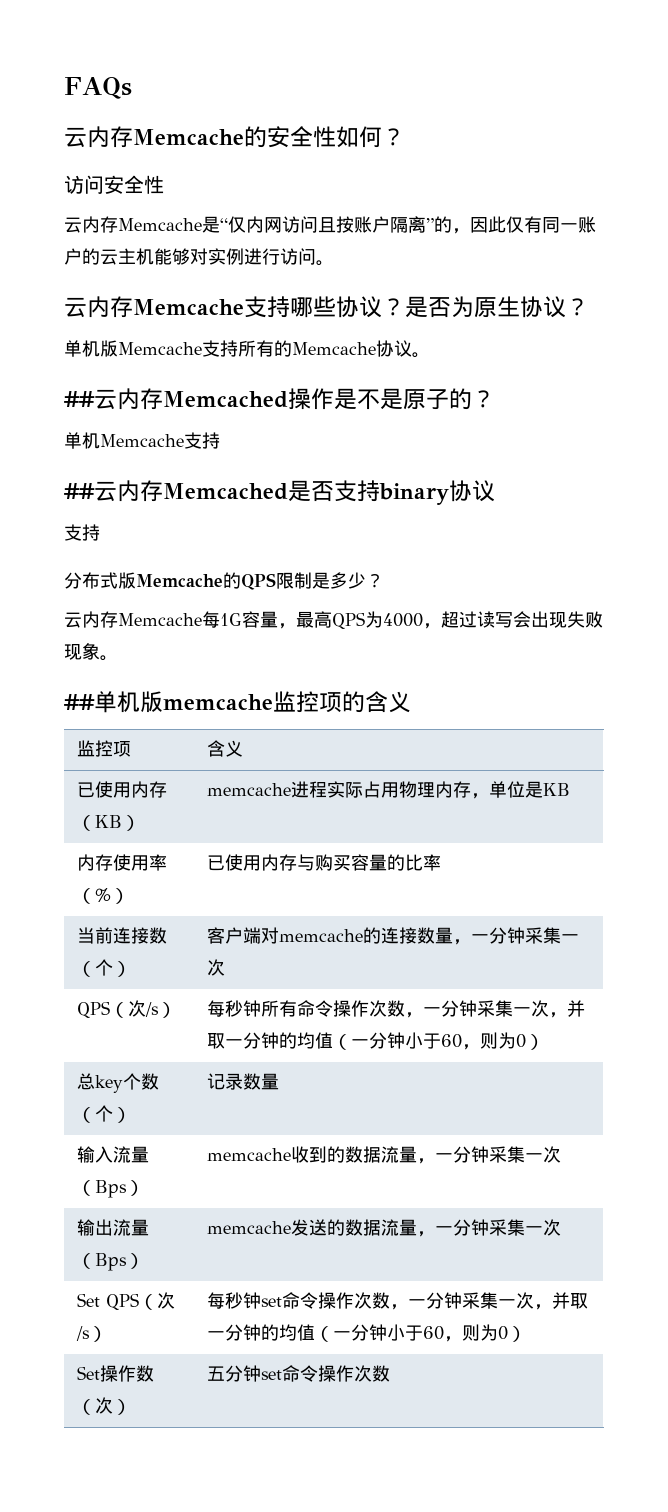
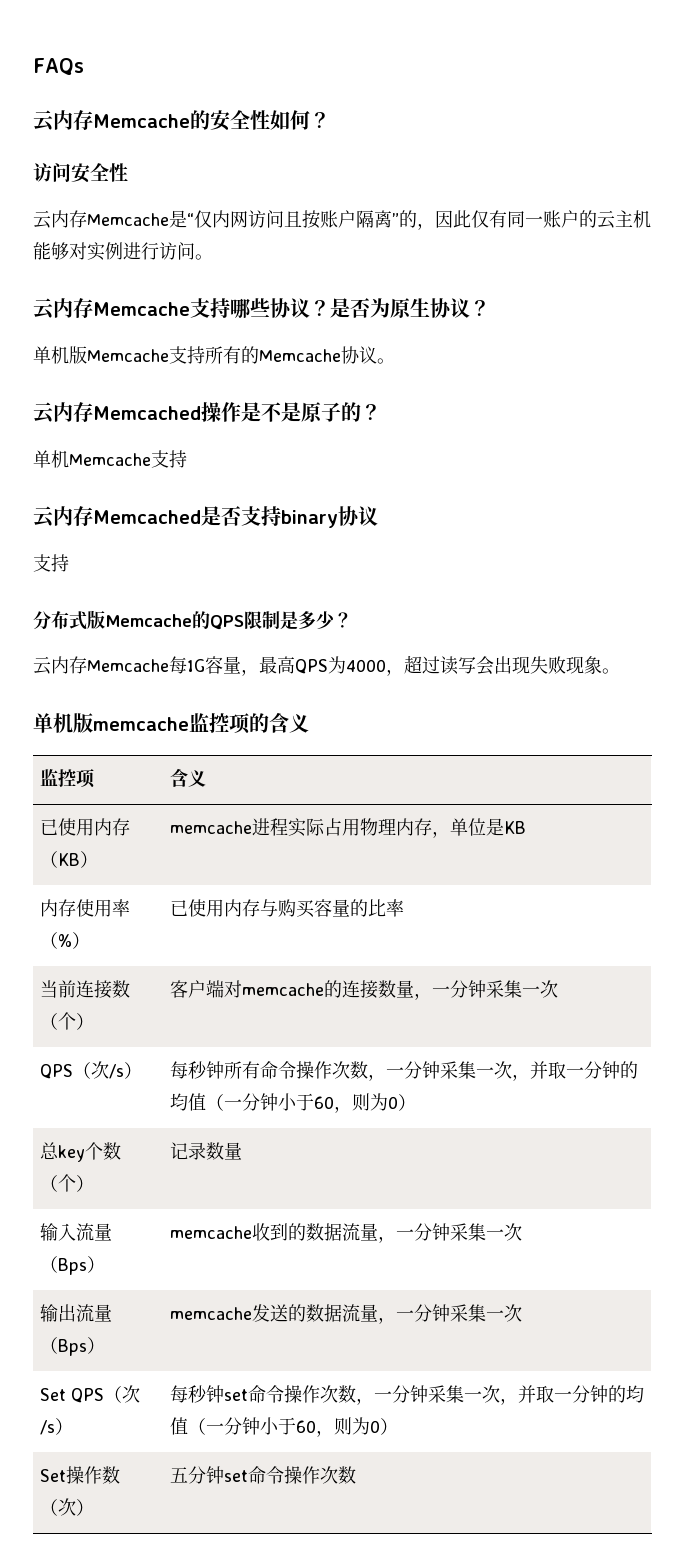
[64,391,95,407] ## -> (395, 361) none
[64,483,95,499] ## -> (187, 459) none
[64,694,95,710] ## -> (620, 671) none

